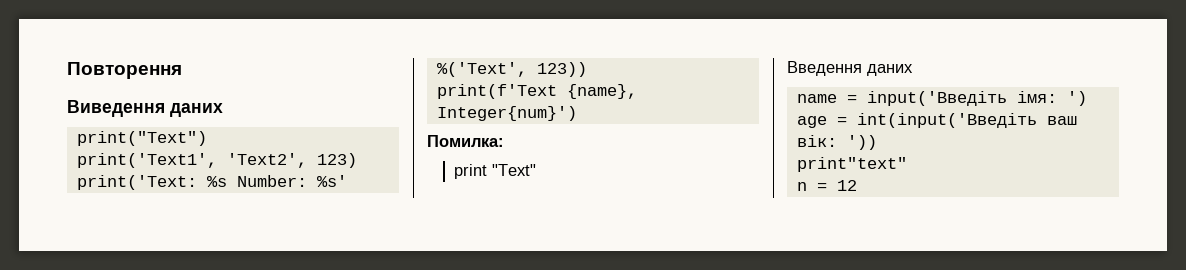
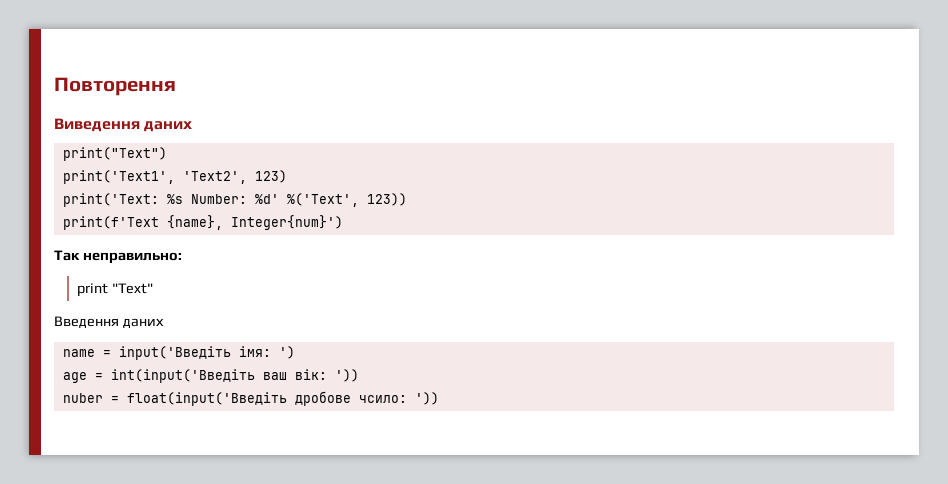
[316,175,347,187] %s' -> [254,194,279,204] %d'
[427,135,504,147] Помилка: -> [54,250,182,264] Так неправильно:
[796,157,907,172] [796,180,857,191] print"text" // n = 12 -> [62,391,439,406] nuber = float(input('Введіть дробове чсило: '))

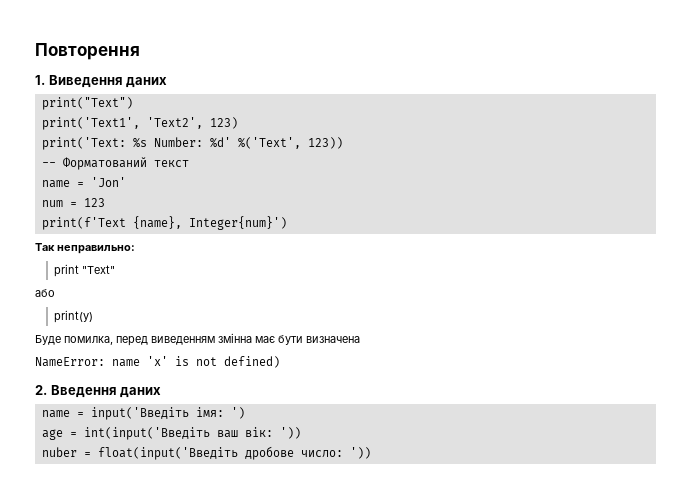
(176, 86) none -> [35,75,45,85] 1.
(407, 199) none -> [41,157,189,170] [41,177,126,188] [41,198,105,207] // -- Форматований текст // name = 'Jon' // num = 123
(153, 288) none -> [35,289,55,297] [53,310,93,323] [35,333,360,346] [35,356,280,368] [35,385,47,395] або // print(y) // Буде помилка, перед виведенням змінна має бути визначена // NameError: name 'x' is not defined) // 2.
[358,395,407,403] чсило: -> [300,450,343,458] чиcло:

